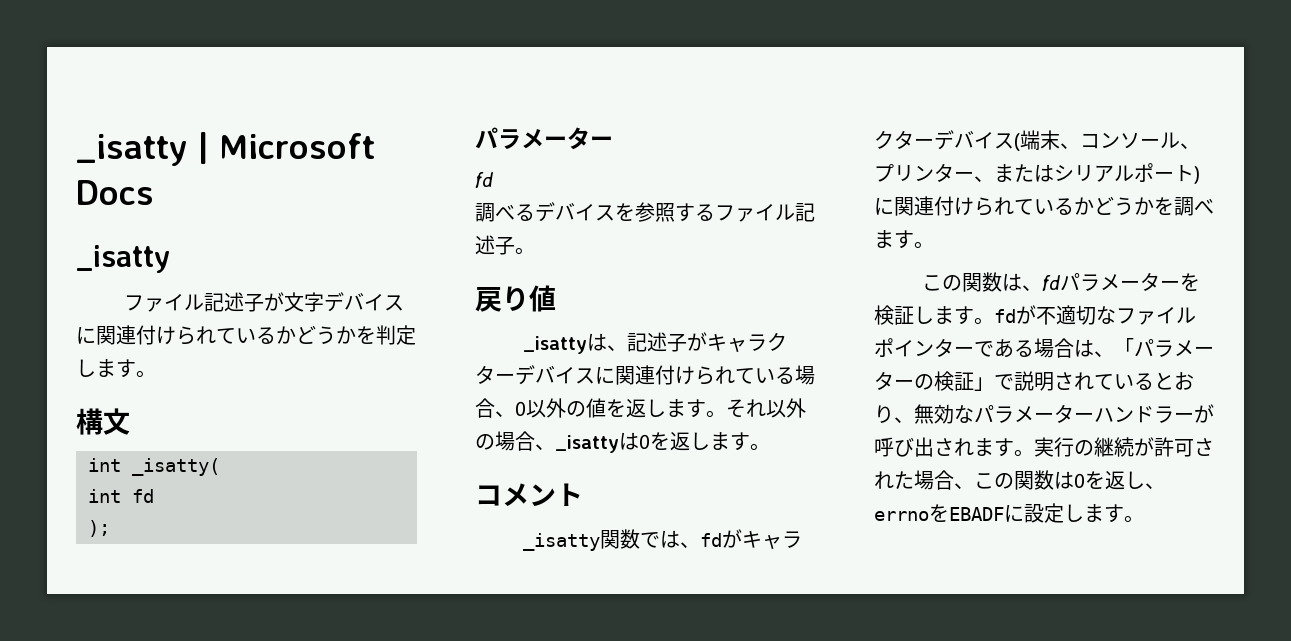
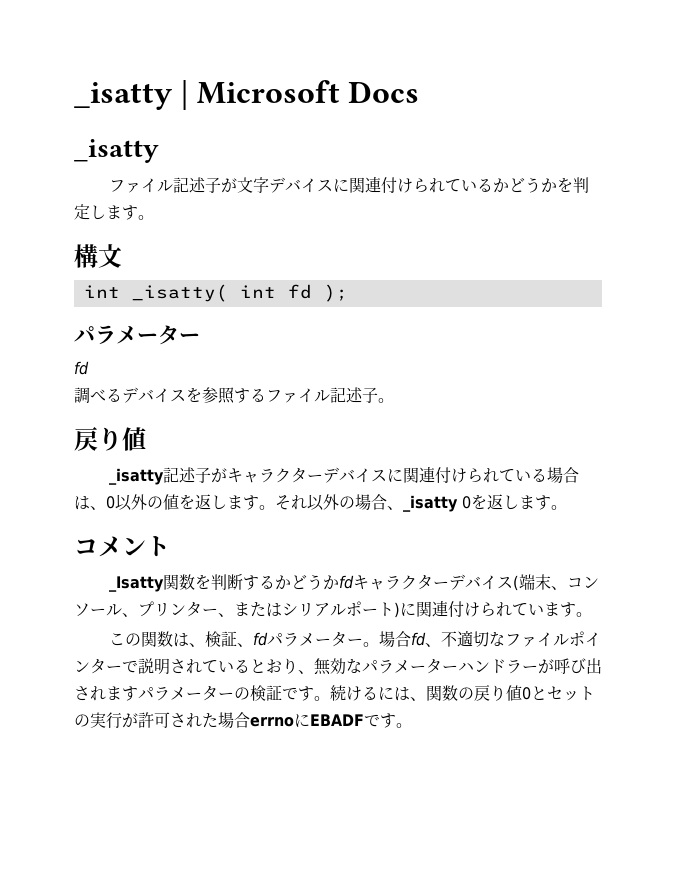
(220, 467) // -> (228, 293) none
(154, 496) // -> (312, 291) none
[586,333,627,351] は、 -> (165, 476) none
(495, 408) none -> [74,496,90,510] は
[619,432,639,450] は -> (458, 503) none
[522,529,742,551] _isatty関数では、fdが -> [109,574,355,592] _Isatty関数を判断するかどうかfd
[1054,196,1214,216] るかどうかを調べ -> (544, 609) none
(1042, 288) none -> [205,631,254,647] 検証、
[1179,273,1200,291] [874,305,1036,325] を検証します。fdが -> [363,631,442,647] 。場合fd、
[994,338,1214,358] [874,371,1014,391] ある場合は、「パラメーターの検証」で -> (138, 666) none
[1014,437,1214,457] [874,470,1165,490] [874,503,1104,523] 。実行の継続が許可された場合、この関数は0を返し、errnoをEBADFに設定しま -> [138,685,595,701] [74,712,380,729] パラメーターの検証です。続けるには、関数の戻り値0とセットの実行が許可された場合errnoにEBADFで

